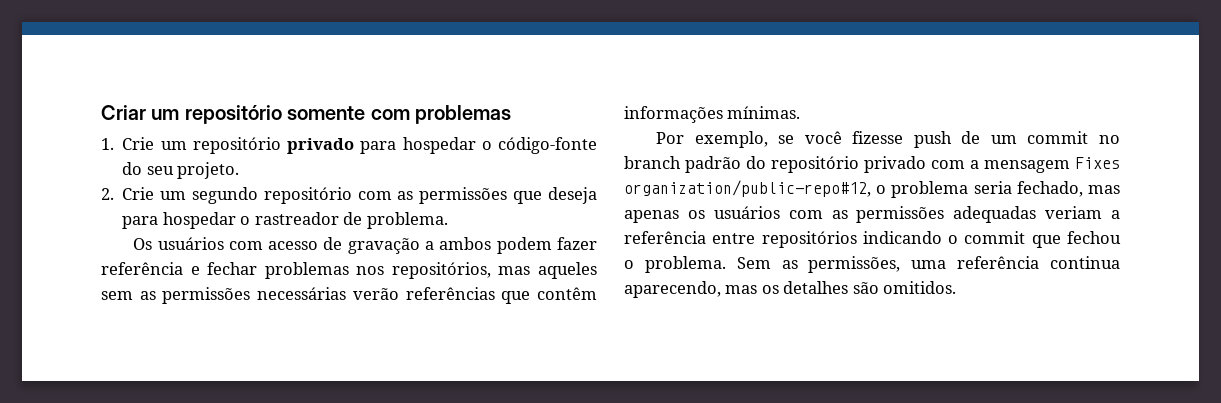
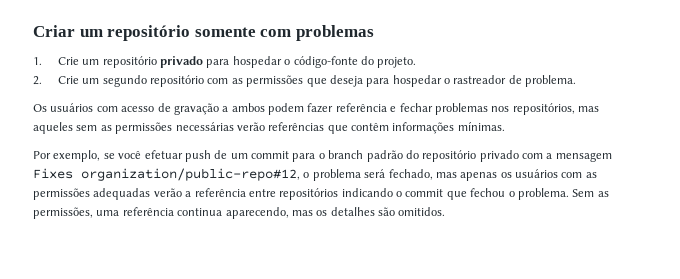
[146,166,174,175] seu -> (374, 60) none
[852,131,904,144] fizesse -> [144,150,183,159] efetuar
[1099,135,1120,144] no -> [292,153,325,162] para o
[973,181,1012,194] seria -> [364,169,386,178] será
[1045,206,1103,219] veriam -> [153,188,182,197] verão

